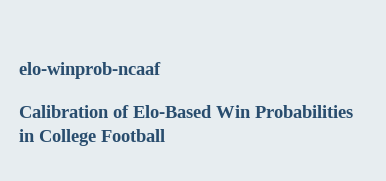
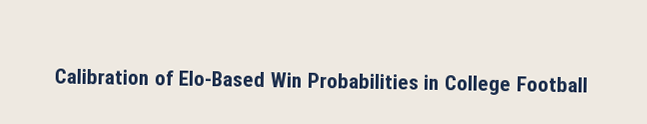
[19,62,161,79] elo-winprob-ncaaf // -> (54, 77) none

